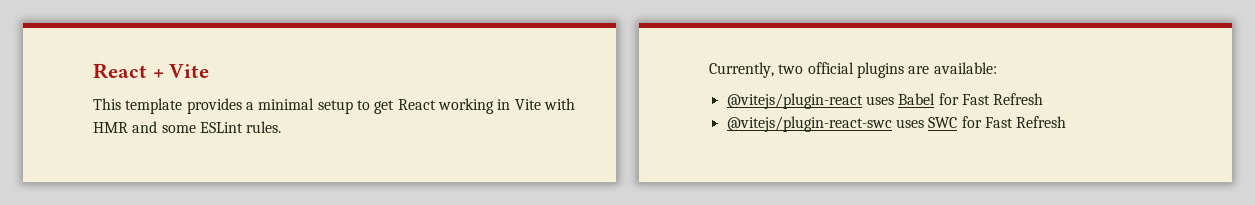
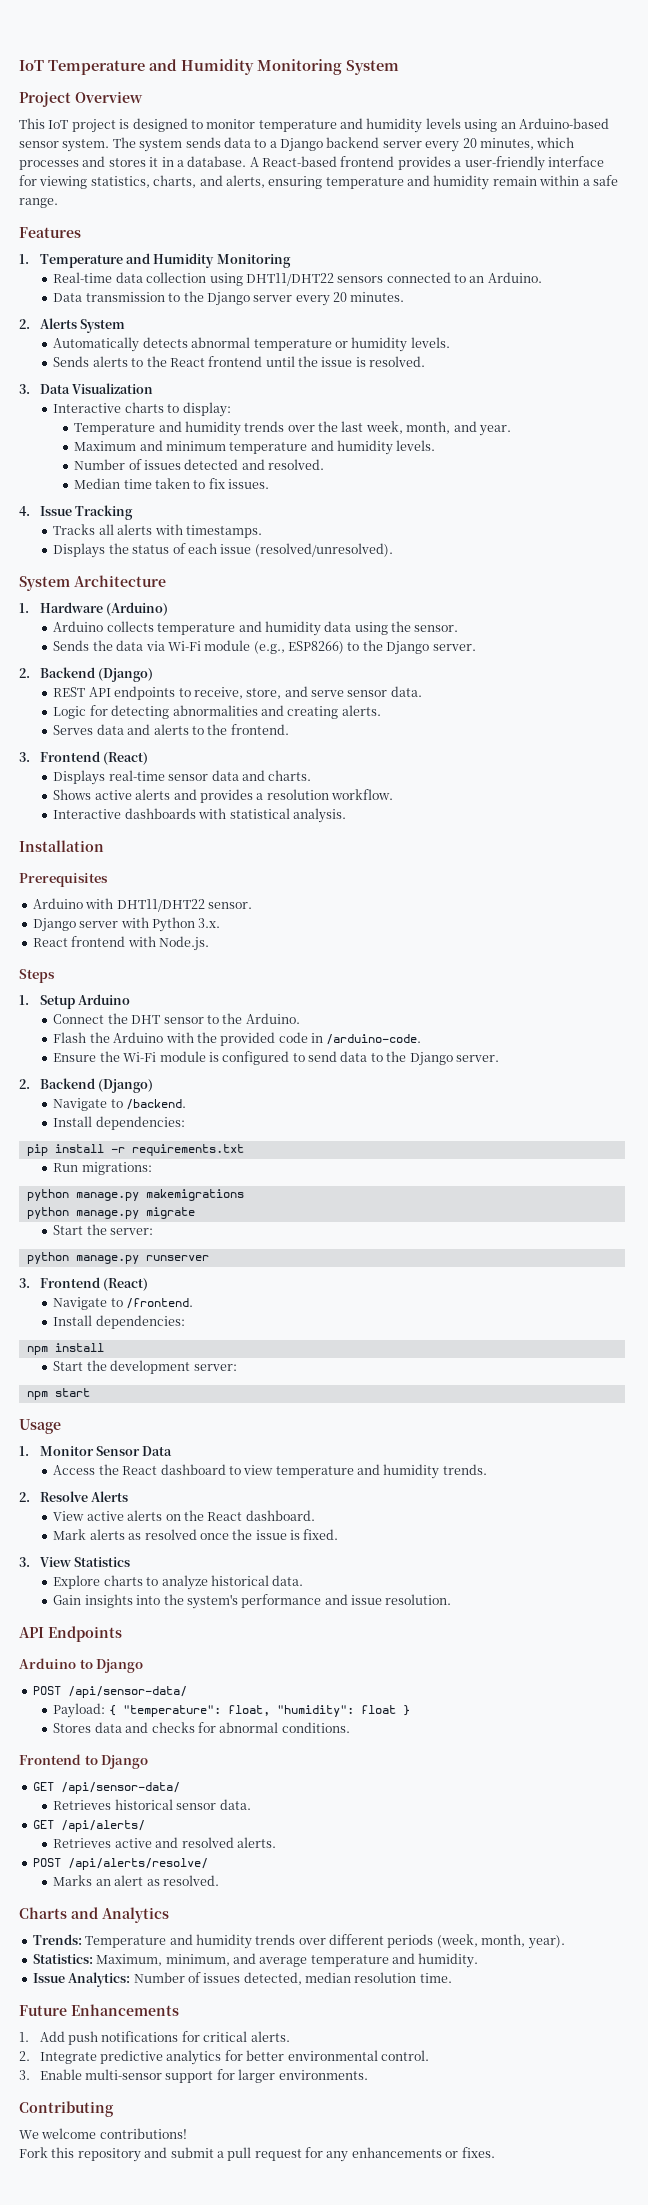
[93,63,210,79] [93,98,575,114] [93,121,282,133] [709,62,997,78] [726,93,1044,109] [726,116,1067,132] React + Vite // This template provides a minimal setup to get React working in Vite with HMR and some ESLint rules. // Currently, two official plugins are available: // @vitejs/plugin-react uses Babel for Fast Refresh // @vitejs/plugin-react-swc uses SWC for Fast Refresh -> [19,59,399,75] [19,91,143,107] [19,118,609,133] [19,137,575,152] [19,156,604,171] [19,175,618,190] [19,198,58,208] [19,227,81,238] [19,253,291,268] [53,272,542,286] [53,291,405,306] [19,318,126,333] [53,337,450,352] [53,356,426,367] [19,383,154,394] [53,402,231,417] [74,421,511,436] [74,440,436,455] [74,459,325,470] [74,478,270,489] [19,505,134,520] [53,524,262,538] [53,543,393,558] [19,575,166,591] [19,602,169,616] [53,621,459,636] [53,640,476,655] [19,667,154,682] [53,686,422,700] [53,705,381,719] [53,724,289,735] [19,751,149,765] [53,770,312,785] [53,789,394,803] [53,808,346,823] [19,840,104,852] [19,873,108,887] [32,898,252,912] [32,917,221,932] [32,936,209,951] [19,969,55,983] [19,994,131,1009] [53,1013,300,1024] [53,1032,422,1046] [53,1051,499,1066] [19,1078,154,1093] [53,1098,187,1111] [53,1116,185,1130] [26,1144,244,1156] [53,1162,152,1175] [26,1189,244,1201] [26,1207,195,1219] [53,1224,154,1235] [26,1252,209,1264] [19,1277,149,1291] [53,1297,194,1310] [53,1315,185,1329] [26,1343,104,1355] [53,1360,237,1374] [26,1388,90,1400] [19,1419,61,1434] [19,1446,173,1456] [53,1464,487,1479] [19,1491,129,1502] [53,1510,315,1521] [53,1529,339,1540] [19,1557,131,1567] [53,1575,304,1590] [53,1594,452,1609] [19,1626,122,1642] [19,1658,144,1673] [32,1686,187,1698] [53,1703,410,1718] [53,1722,350,1733] [19,1754,149,1769] [32,1782,180,1794] [53,1799,251,1810] [32,1820,145,1832] [53,1837,276,1848] [32,1858,208,1870] [53,1875,219,1886] [19,1907,169,1923] [32,1934,565,1949] [32,1953,479,1968] [32,1972,452,1987] [19,2004,179,2016] [19,2031,290,2045] [19,2050,429,2065] [19,2069,368,2083] [19,2101,114,2117] [19,2128,187,2139] [19,2147,495,2162] IoT Temperature and Humidity Monitoring System // Project Overview // This IoT project is designed to monitor temperature and humidity levels using an Arduino-based sensor system. The system sends data to a Django backend server every 20 minutes, which processes and stores it in a database. A React-based frontend provides a user-friendly interface for viewing statistics, charts, and alerts, ensuring temperature and humidity remain within a safe range. // Features // 1. Temperature and Humidity Monitoring // Real-time data collection using DHT11/DHT22 sensors connected to an Arduino. // Data transmission to the Django server every 20 minutes. // 2. Alerts System // Automatically detects abnormal temperature or humidity levels. // Sends alerts to the React frontend until the issue is resolved. // 3. Data Visualization // Interactive charts to display: // Temperature and humidity trends over the last week, month, and year. // Maximum and minimum temperature and humidity levels. // Number of issues detected and resolved. // Median time taken to fix issues. // 4. Issue Tracking // Tracks all alerts with timestamps. // Displays the status of each issue (resolved/unresolved). // System Architecture // 1. Hardware (Arduino) // Arduino collects temperature and humidity data using the sensor. // Sends the data via Wi-Fi module (e.g., ESP8266) to the Django server. // 2. Backend (Django) // REST API endpoints to receive, store, and serve sensor data. // Logic for detecting abnormalities and creating alerts. // Serves data and alerts to the frontend. // 3. Frontend (React) // Displays real-time sensor data and charts. // Shows active alerts and provides a resolution workflow. // Interactive dashboards with statistical analysis. // Installation // Prerequisites // Arduino with DHT11/DHT22 sensor. // Django server with Python 3.x. // React frontend with Node.js. // Steps // 1. Setup Arduino // Connect the DHT sensor to the Arduino. // Flash the Arduino with the provided code in /arduino-code. // Ensure the Wi-Fi module is configured to send data to the Django server. // 2. Backend (Django) // Navigate to /backend. // Install dependencies: // pip install -r requirements.txt // Run migrations: // python manage.py makemigrations // python manage.py migrate // Start the server: // python manage.py runserver // 3. Frontend (React) // Navigate to /frontend. // Install dependencies: // npm install // Start the development server: // npm start // Usage // 1. Monitor Sensor Data // Access the React dashboard to view temperature and humidity trends. // 2. Resolve Alerts // View active alerts on the React dashboard. // Mark alerts as resolved once the issue is fixed. // 3. View Statistics // Explore charts to analyze historical data. // Gain insights into the system's performance and issue resolution. // API Endpoints // Arduino to Django // POST /api/sensor-data/ // Payload: { "temperature": float, "humidity": float } // Stores data and checks for abnormal conditions. // Frontend to Django // GET /api/sensor-data/ // Retrieves historical sensor data. // GET /api/alerts/ // Retrieves active and resolved alerts. // POST /api/alerts/resolve/ // Marks an alert as resolved. // Charts and Analytics // Trends: Temperature and humidity trends over different periods (week, month, year). // Statistics: Maximum, minimum, and average temperature and humidity. // Issue Analytics: Number of issues detected, median resolution time. // Future Enhancements // 1. Add push notifications for critical alerts. // 2. Integrate predictive analytics for better environmental control. // 3. Enable multi-sensor support for larger environments. // Contributing // We welcome contributions! // Fork this repository and submit a pull request for any enhancements or fixes.

